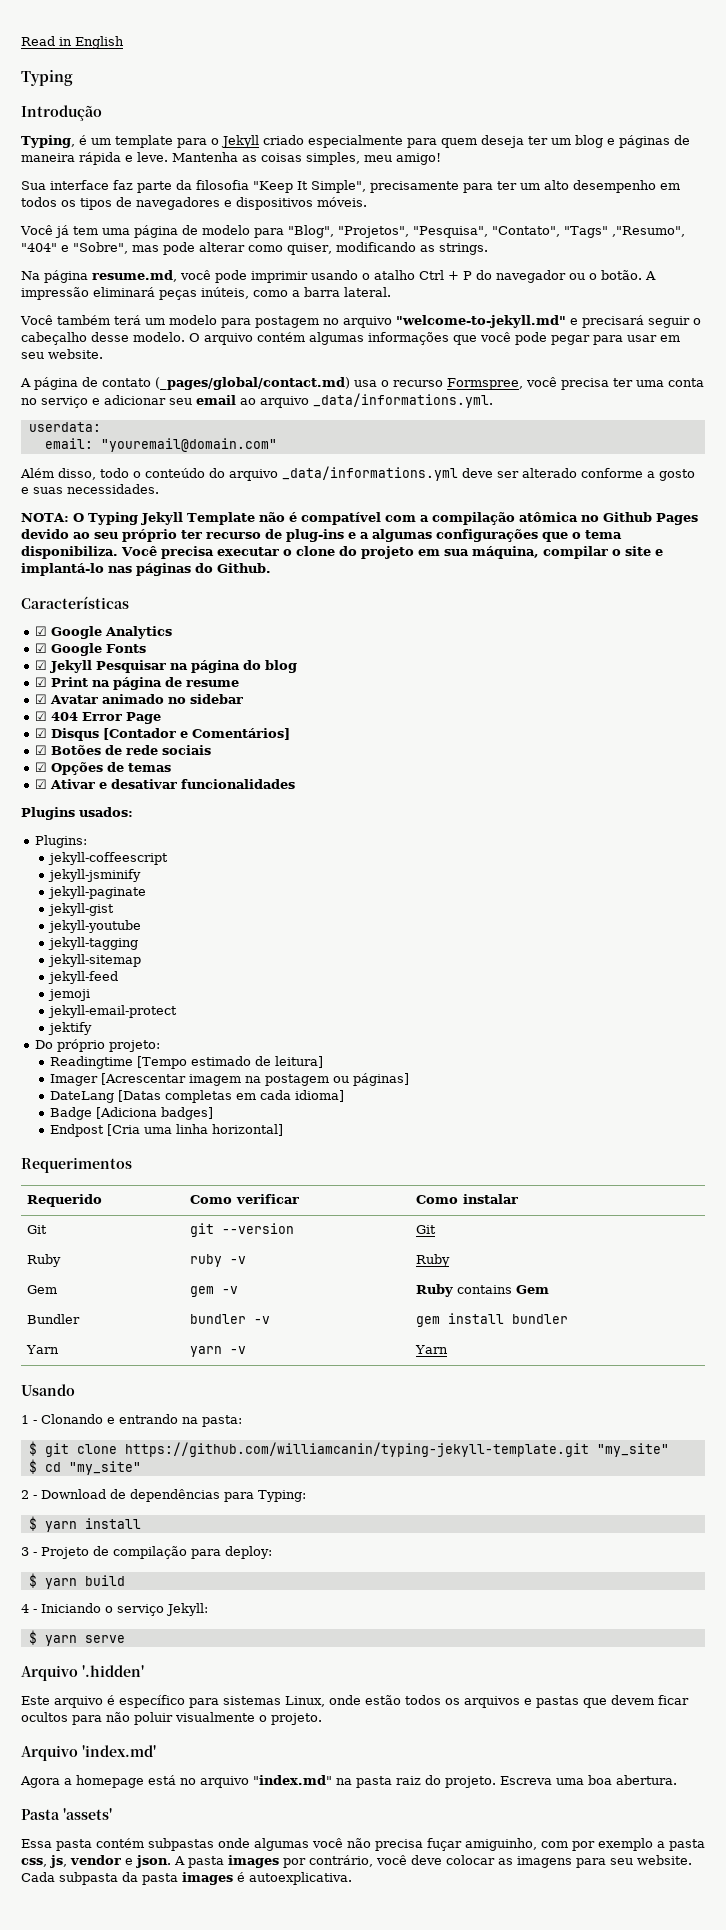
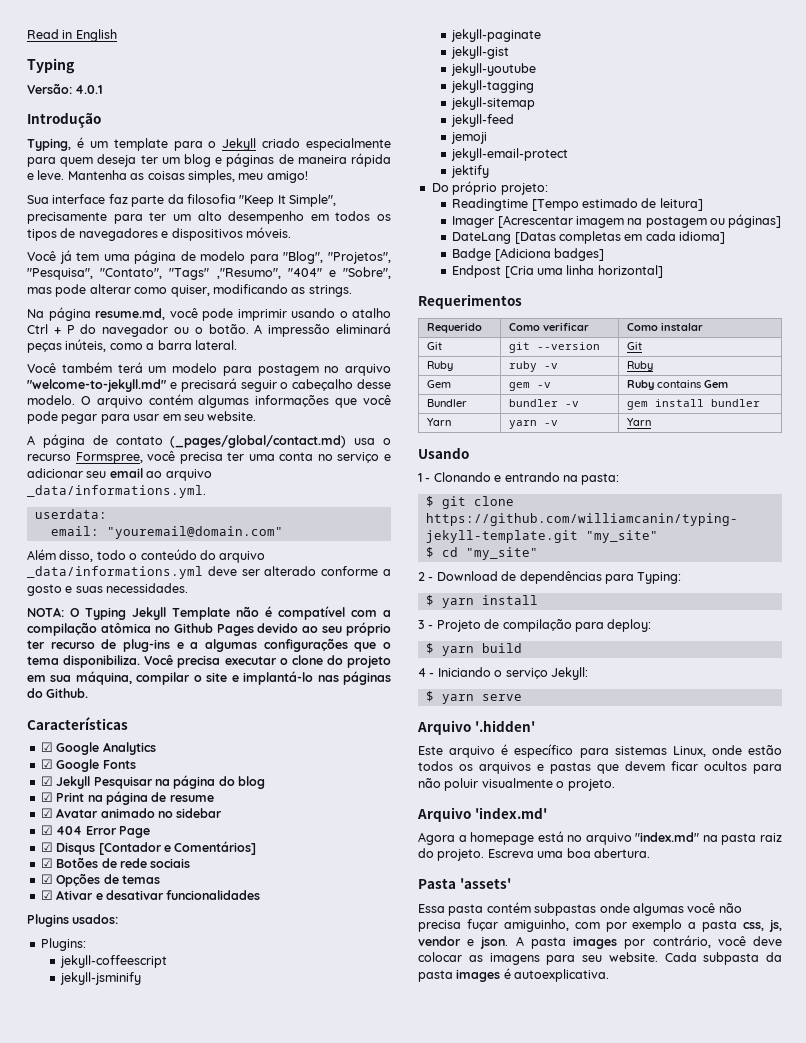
(73, 78) none -> [27,83,104,94] // Versão: 4.0.1

